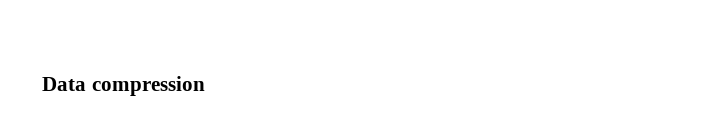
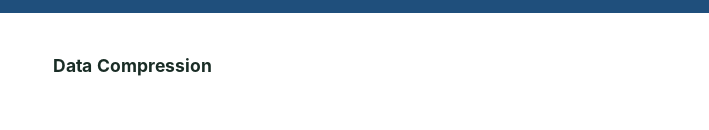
[91,76,205,96] compression -> [96,58,212,76] Compression

